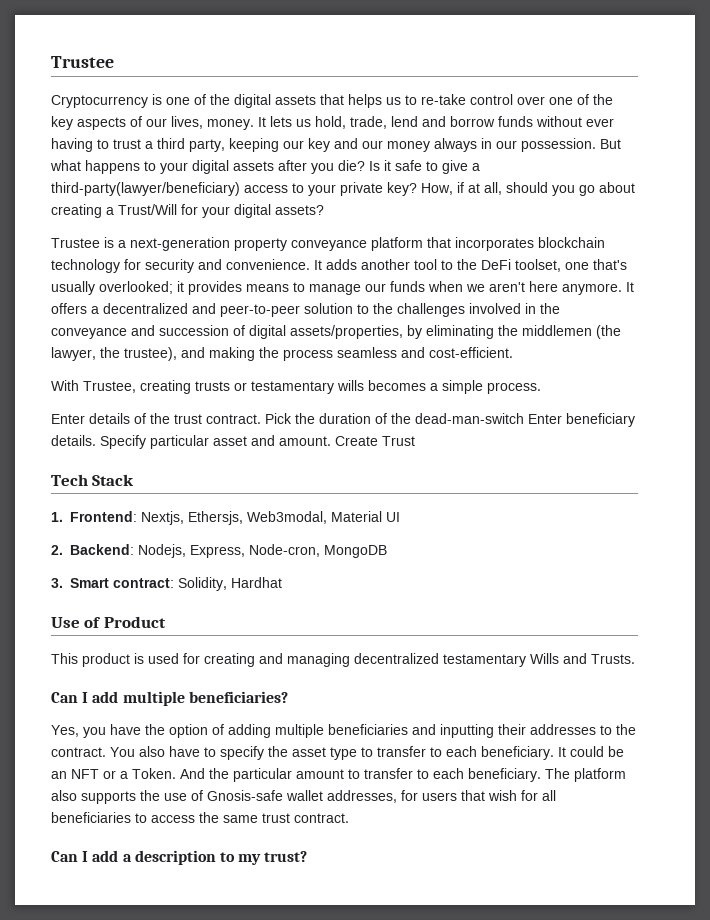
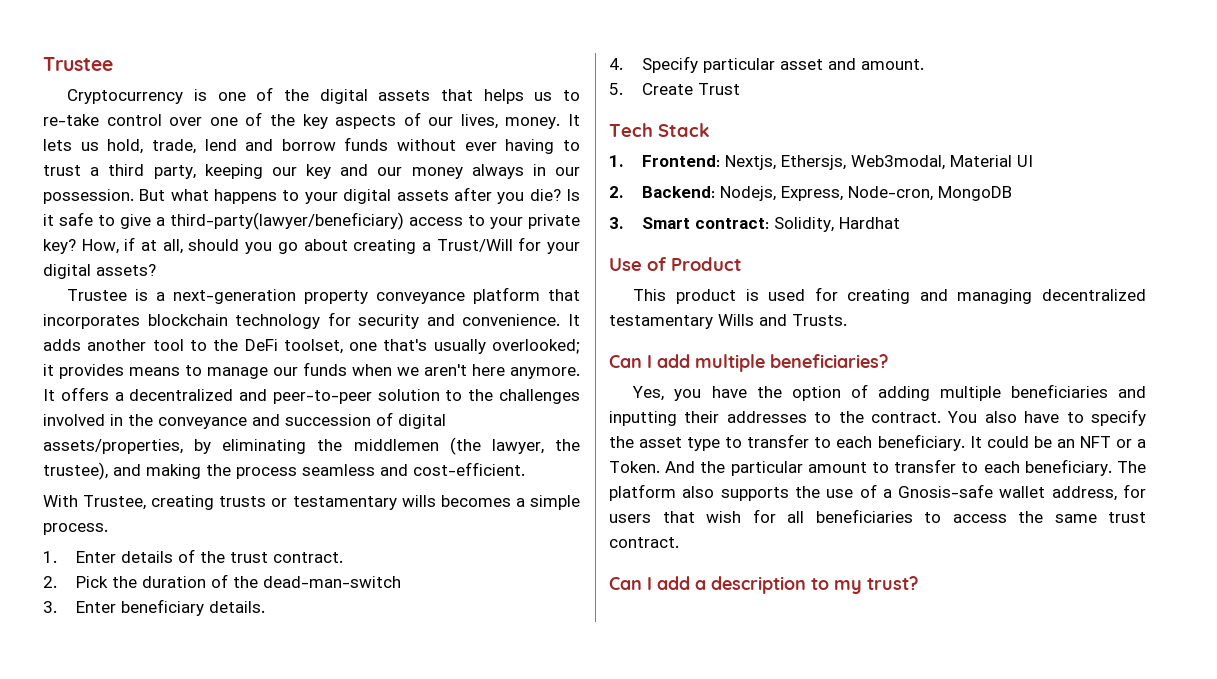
(541, 388) none -> [43,551,57,563] 1.
(261, 419) none -> [43,576,57,588] // 2.
(524, 418) none -> [43,601,57,613] // 3.
(96, 440) none -> [609,58,623,70] // 4.
(331, 441) none -> [609,83,623,95] // 5.
(203, 795) none -> [882,489,892,498] a
[327,790,397,803] addresses, -> [1051,486,1117,501] address,

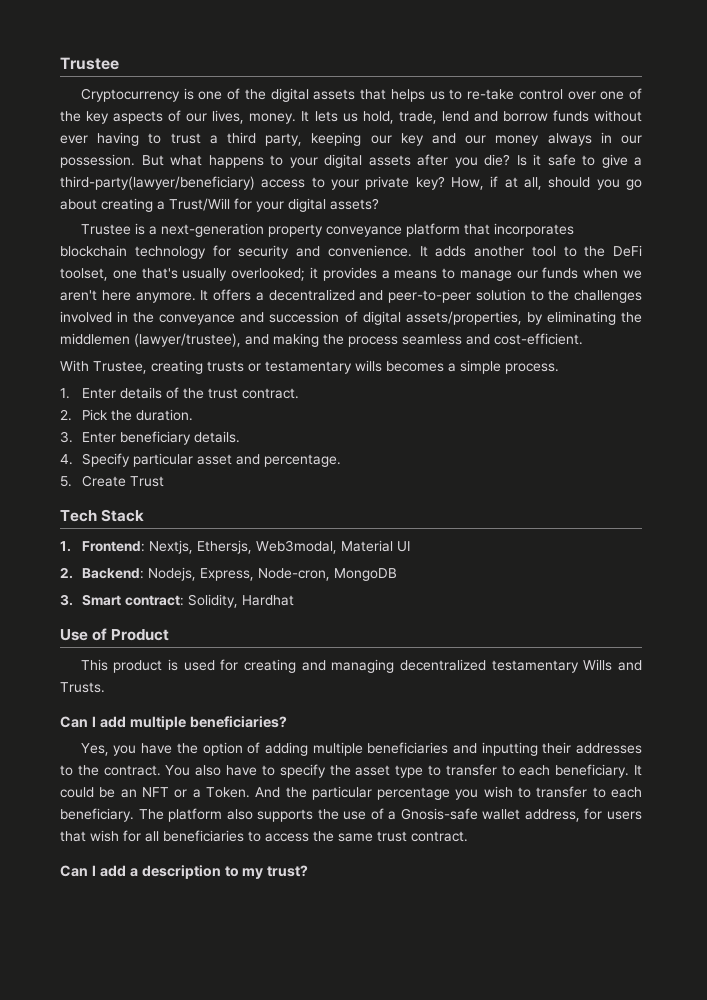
(124, 371) none -> [381,270,390,279] a
[449,437,581,455] [43,462,108,480] (the lawyer, the trustee), -> [134,333,241,347] (lawyer/trustee),
[141,574,401,588] duration of the dead-man-switch -> [136,409,194,421] duration.
[860,59,924,70] amount. -> [264,454,342,467] percentage.
[807,462,867,473] amount -> [377,786,513,800] percentage you wish

